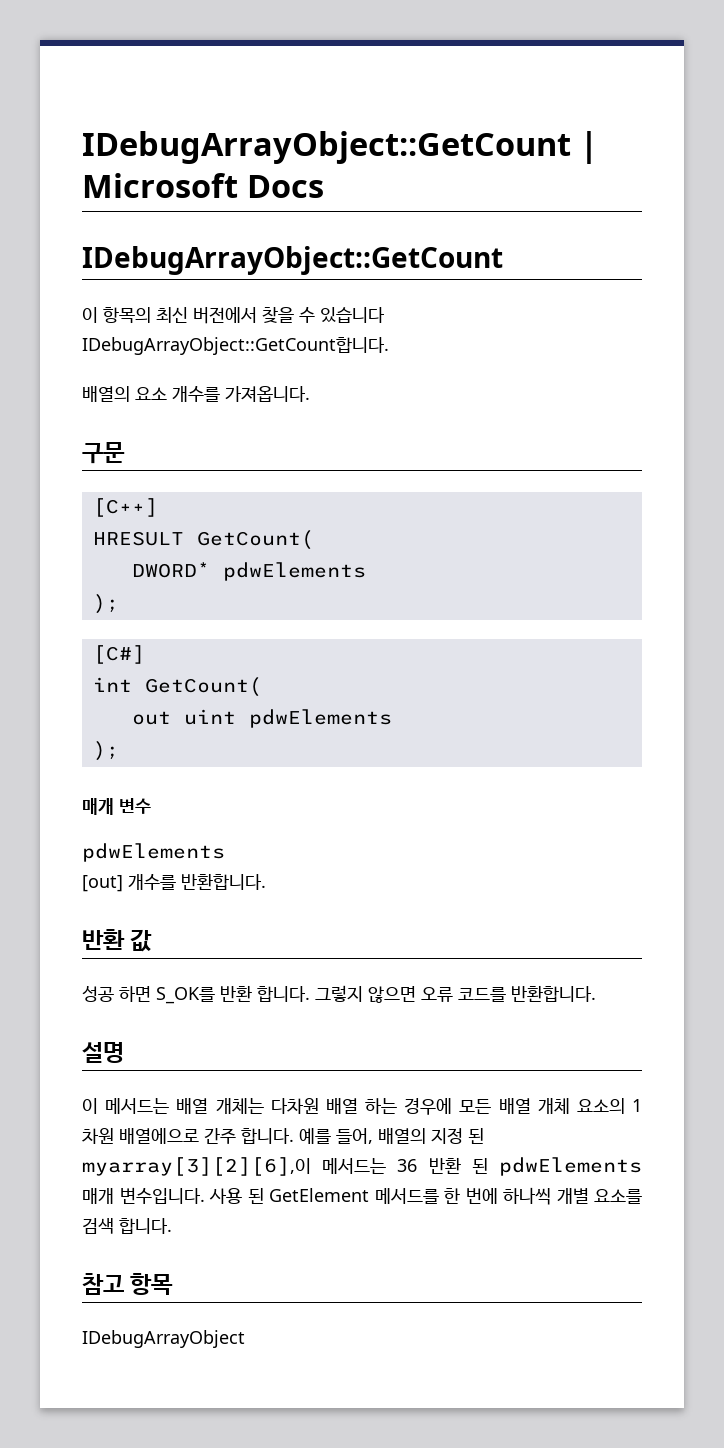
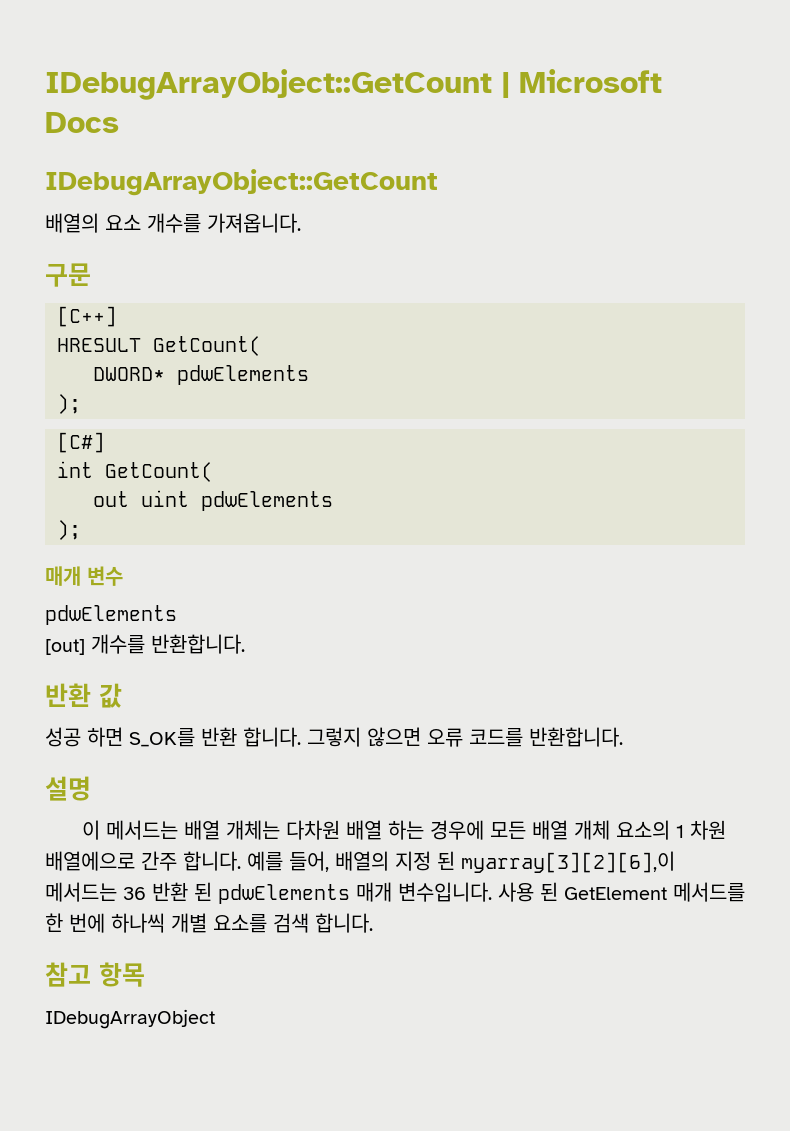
[82,307,385,324] [82,337,389,355] // 이 항목의 최신 버전에서 찾을 수 있습니다 IDebugArrayObject::GetCount합니다. -> (438, 182) none

